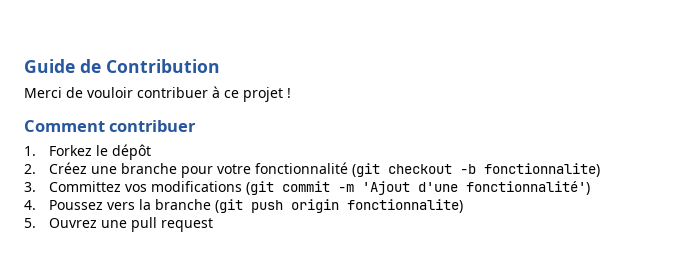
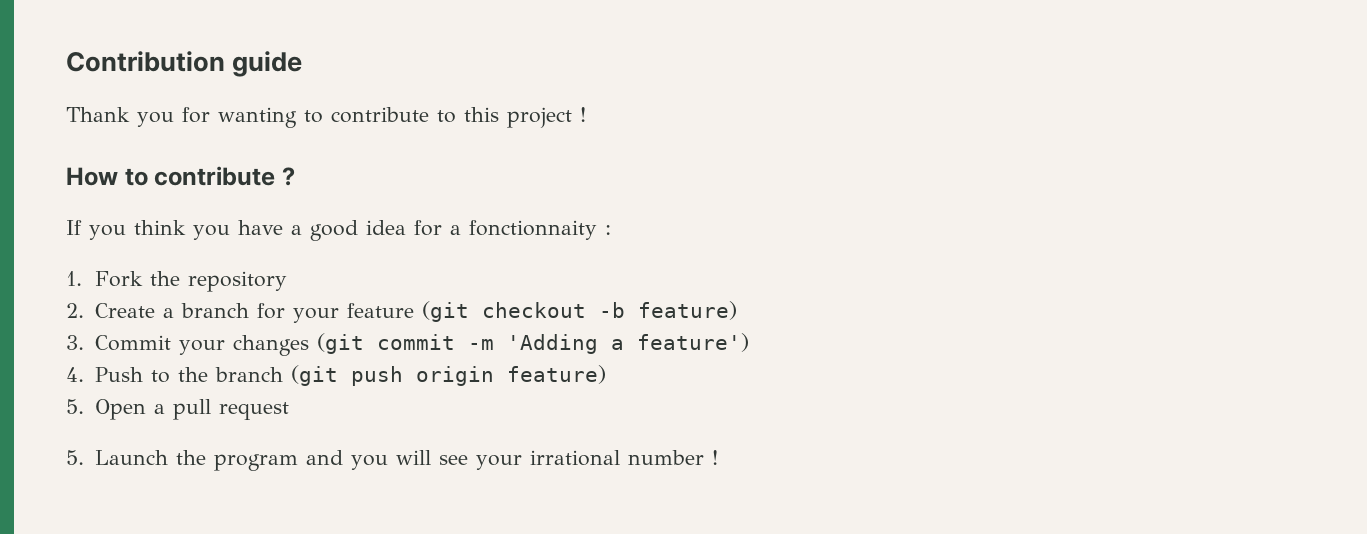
[24,59,101,73] Guide de -> (66, 61) none
[24,86,291,102] [24,120,197,132] [24,144,151,160] [24,162,348,178] // Merci de vouloir contribuer à ce projet ! // Comment contribuer // 1. Forkez le dépôt // 2. Créez une branche pour votre fonctionnalité -> [232,51,303,77] [66,107,586,128] [66,166,295,186] [66,220,611,241] [66,271,288,292] [66,303,415,323] guide // Thank you for wanting to contribute to this project ! // How to contribute ? // If you think you have a good idea for a fonctionnaity : // 1. Fork the repository // 2. Create a branch for your feature
[483,163,600,177] fonctionnalite) -> [638,301,738,320] feature)
[48,181,590,195] [24,199,211,210] Committez vos modifications (git commit -m 'Ajout d'une fonctionnalité') // 4. Poussez vers la branche -> [95,333,750,356] [66,367,284,383] Commit your changes (git commit -m 'Adding a feature') // 4. Push to the branch
[346,199,463,213] [24,218,127,228] fonctionnalite) // 5. Ouvrez une -> [507,365,607,384] [66,399,166,420] feature) // 5. Open a
(213, 225) none -> [66,450,719,471] // 5. Launch the program and you will see your irrational number !

